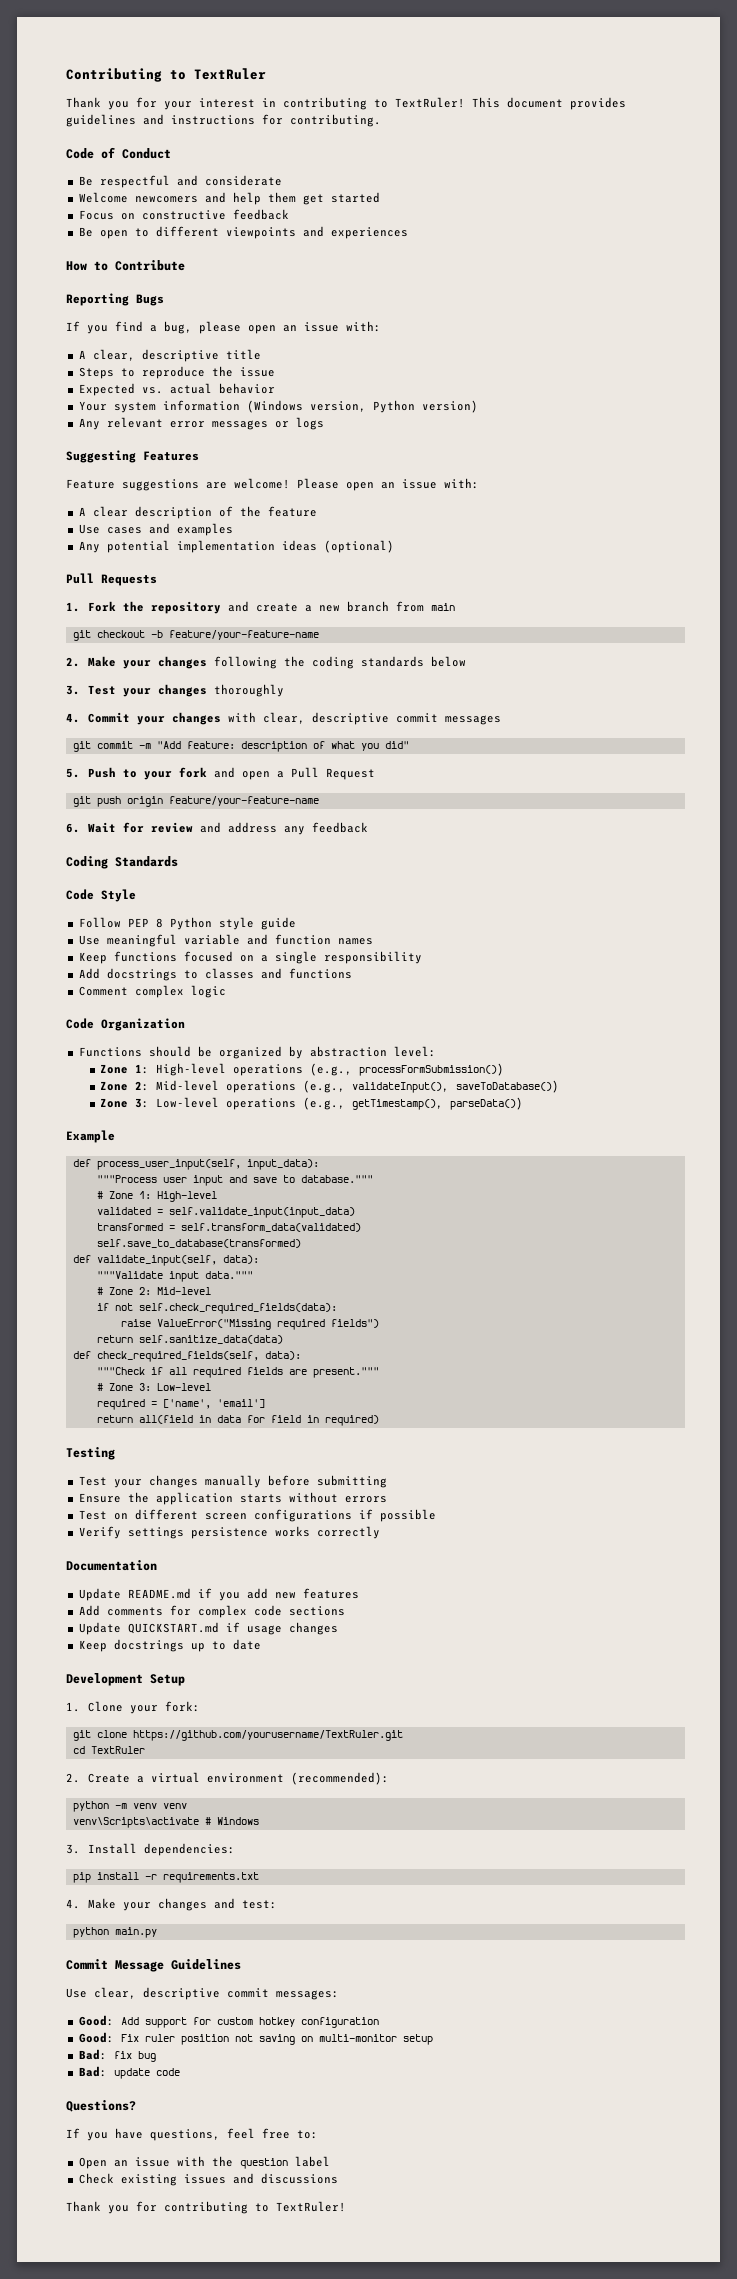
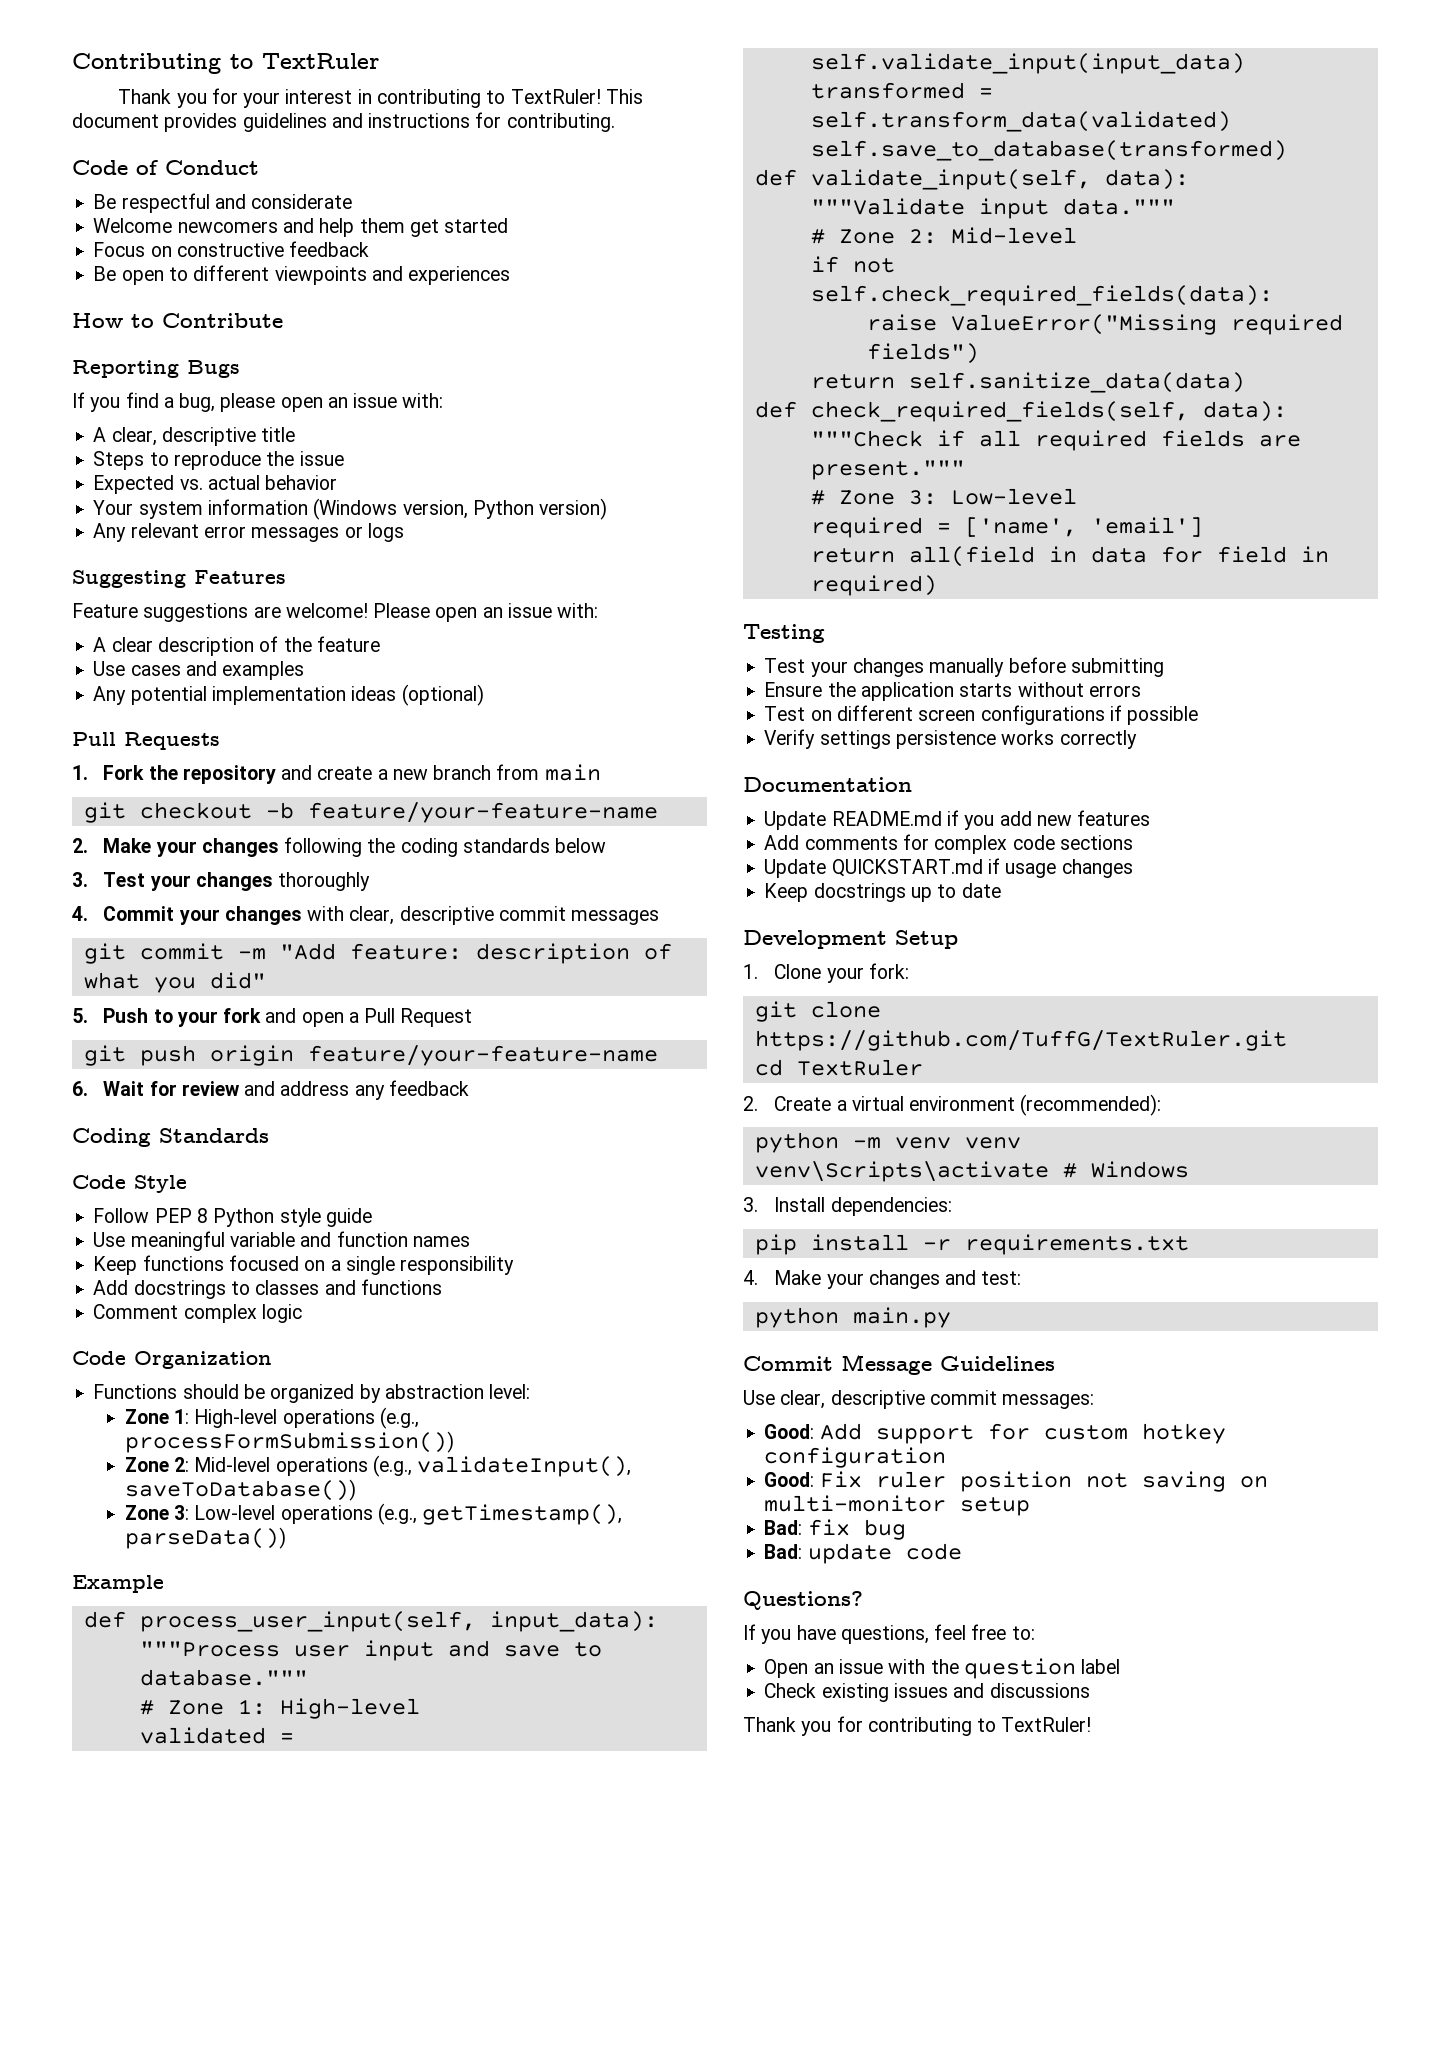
[132,1730,403,1741] https://github.com/yourusername/TextRuler.git -> [754,1030,1287,1051] https://github.com/TuffG/TextRuler.git

